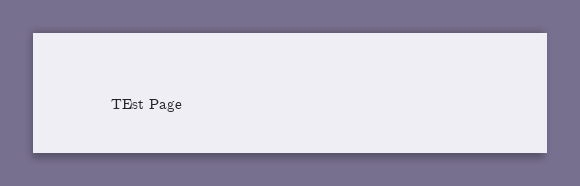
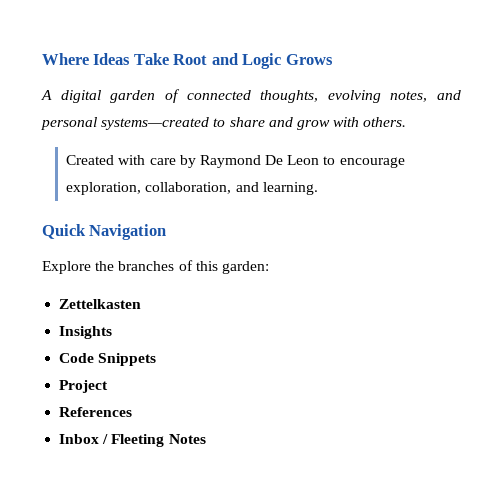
[111,99,182,112] TEst Page -> [42,53,333,69] [41,89,461,103] [41,117,407,130] [66,155,405,168] [66,182,318,195] [42,224,167,240] [42,260,269,274] [59,299,142,309] [59,326,113,339] [59,353,157,366] [59,380,109,393] [59,407,133,417] [59,434,206,447] Where Ideas Take Root and Logic Grows // A digital garden of connected thoughts, evolving notes, and personal systems—created to share and grow with others. // Created with care by Raymond De Leon to encourage exploration, collaboration, and learning. // Quick Navigation // Explore the branches of this garden: // Zettelkasten // Insights // Code Snippets // Project // References // Inbox / Fleeting Notes

